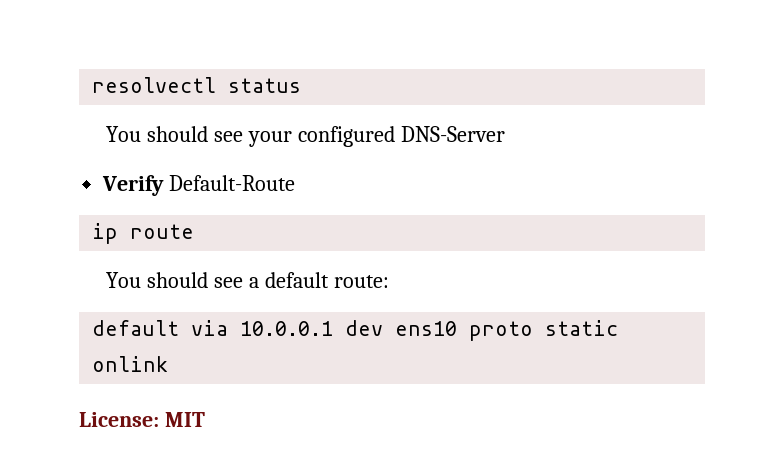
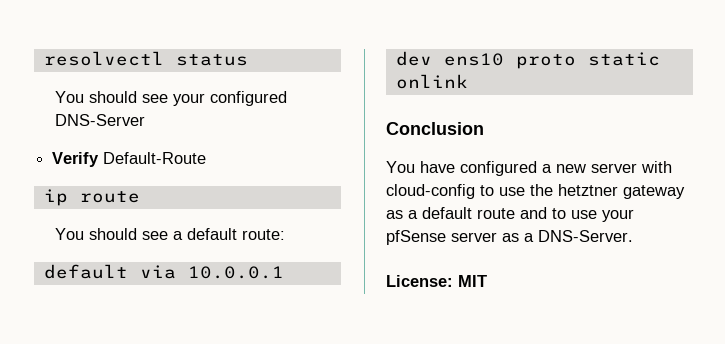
(169, 364) none -> [386,122,484,135] [386,161,672,176] [386,184,685,199] [386,207,634,222] [386,230,633,245] // Conclusion // You have configured a new server with cloud-config to use the hetztner gateway as a default route and to use your pfSense server as a DNS-Server.

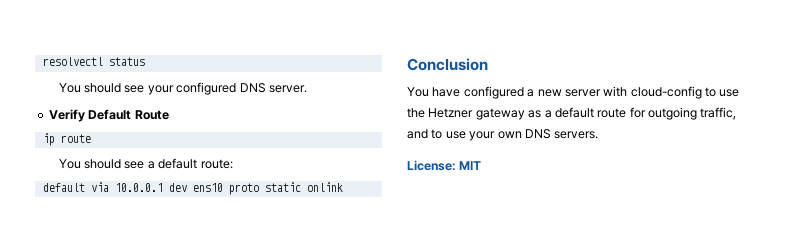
[54,114,145,126] DNS-Server -> [239,83,307,93] DNS server.
[103,152,207,164] Default-Route -> [88,109,169,120] Default Route
[558,184,618,196] hetztner -> [428,108,474,118] Hetzner
(515, 213) none -> [629,107,737,120] for outgoing traffic,
[386,230,633,245] pfSense server as a DNS-Server. -> [497,129,599,139] own DNS servers.

